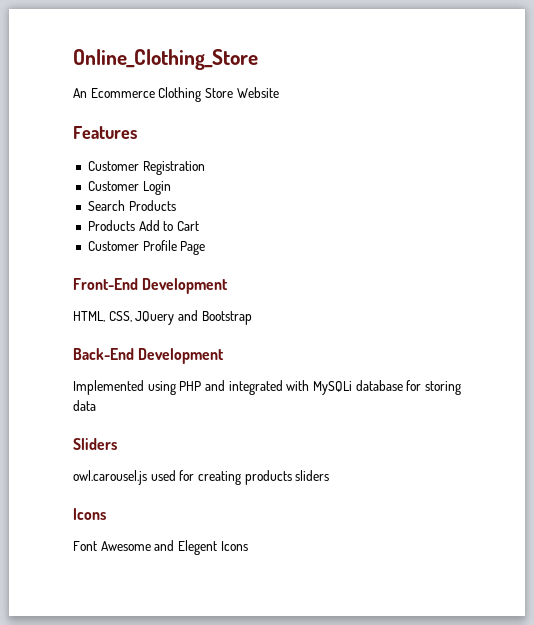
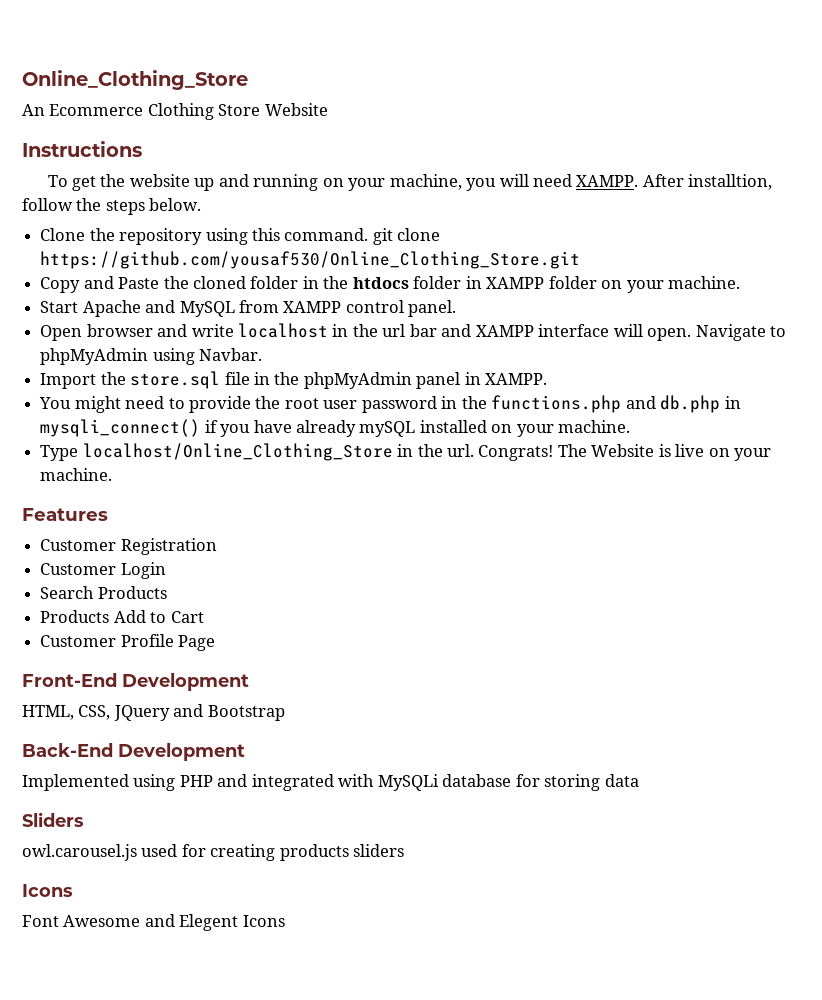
(279, 92) none -> [22,141,142,157] [47,174,773,191] [22,198,202,215] [40,228,441,245] [40,251,581,269] [40,276,740,293] [40,300,457,317] [40,323,786,341] [40,348,263,365] [40,371,548,389] [39,395,741,413] [40,419,631,437] [40,443,772,461] [40,468,113,481] // Instructions // To get the website up and running on your machine, you will need XAMPP. After installtion, follow the steps below. // Clone the repository using this command. git clone https://github.com/yousaf530/Online_Clothing_Store.git // Copy and Paste the cloned folder in the htdocs folder in XAMPP folder on your machine. // Start Apache and MySQL from XAMPP control panel. // Open browser and write localhost in the url bar and XAMPP interface will open. Navigate to phpMyAdmin using Navbar. // Import the store.sql file in the phpMyAdmin panel in XAMPP. // You might need to provide the root user password in the functions.php and db.php in mysqli_connect() if you have already mySQL installed on your machine. // Type localhost/Online_Clothing_Store in the url. Congrats! The Website is live on your machine.

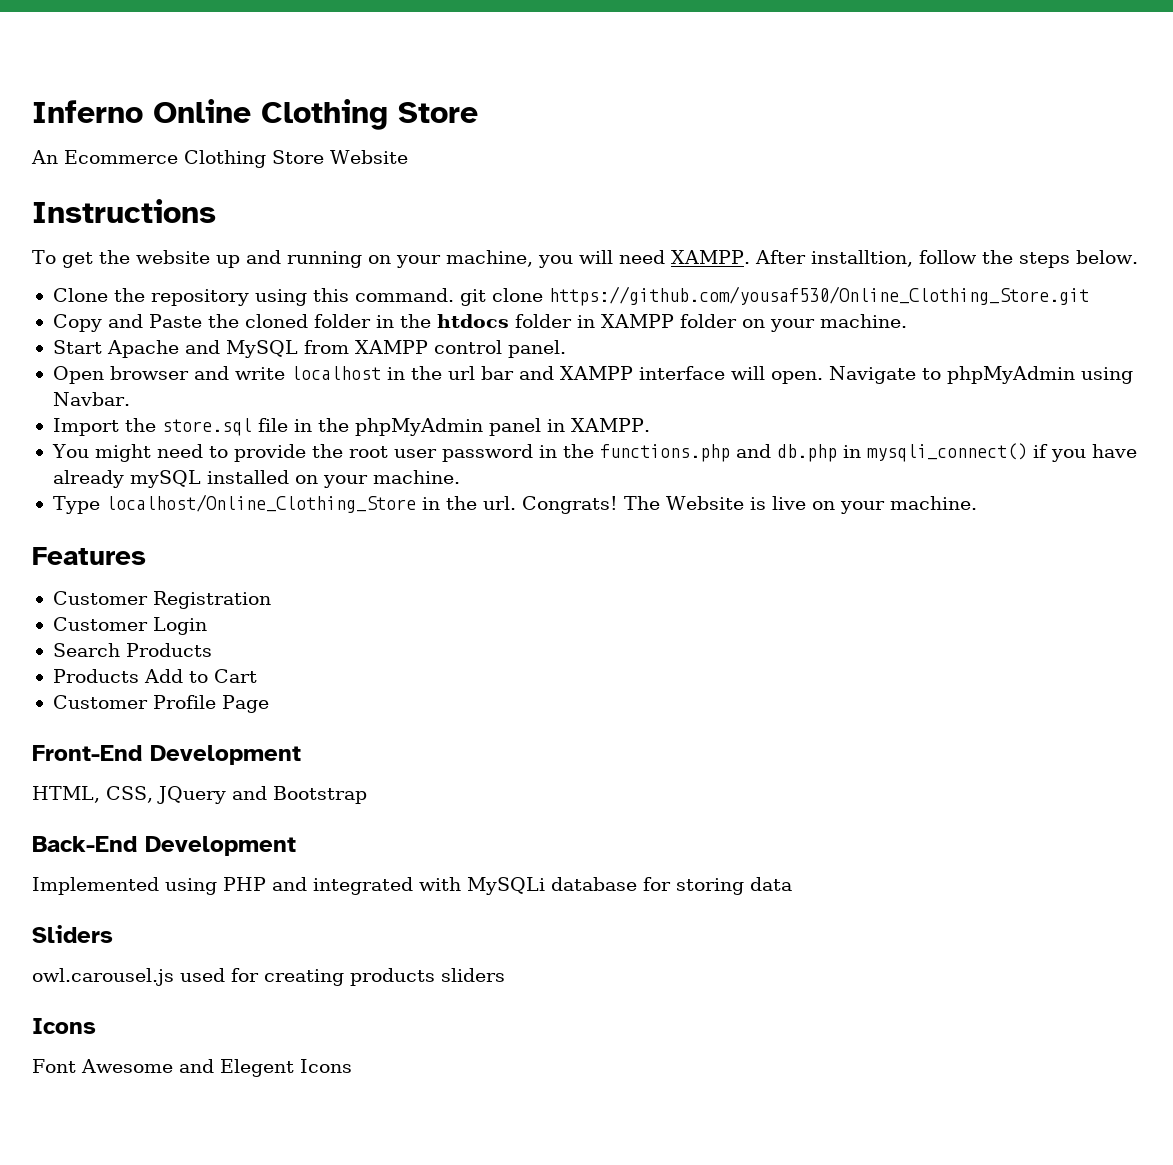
[22,70,248,90] Online_Clothing_Store -> [32,99,478,130] Inferno Online Clothing Store

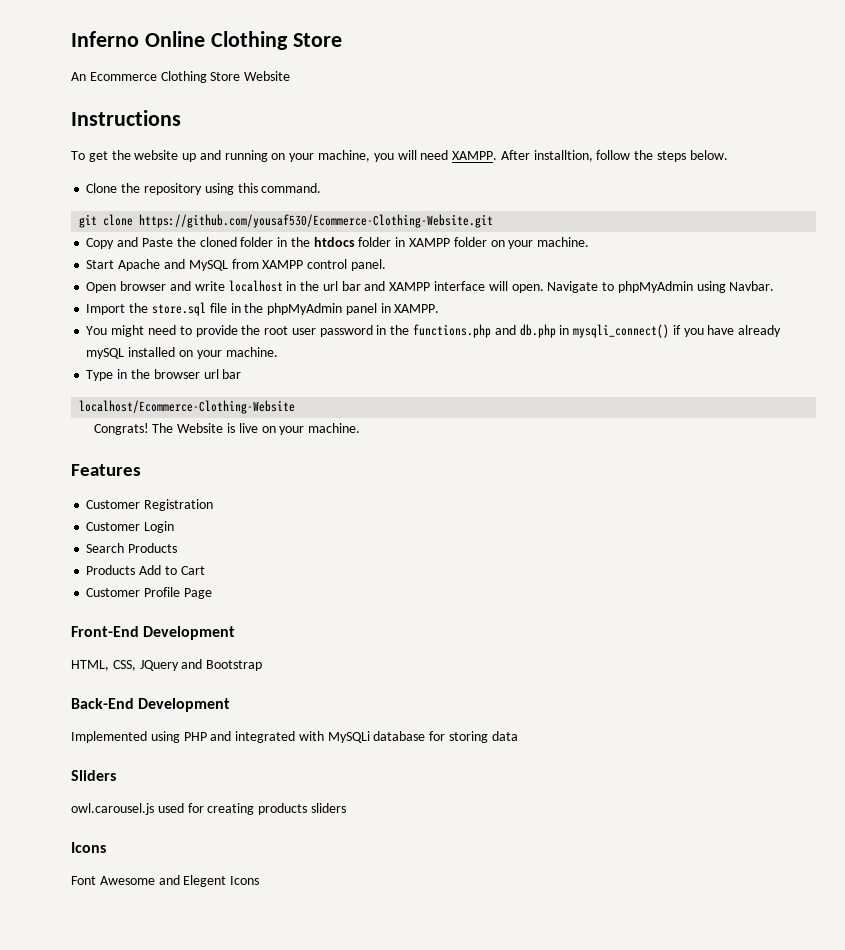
(454, 295) none -> (322, 188) //
[548,286,1089,306] https://github.com/yousaf530/Online_Clothing_Store.git -> [139,214,494,228] https://github.com/yousaf530/Ecommerce-Clothing-Website.git
[105,494,516,513] localhost/Online_Clothing_Store in the url. -> [117,369,242,379] [79,400,296,414] in the browser url bar // localhost/Ecommerce-Clothing-Website //

